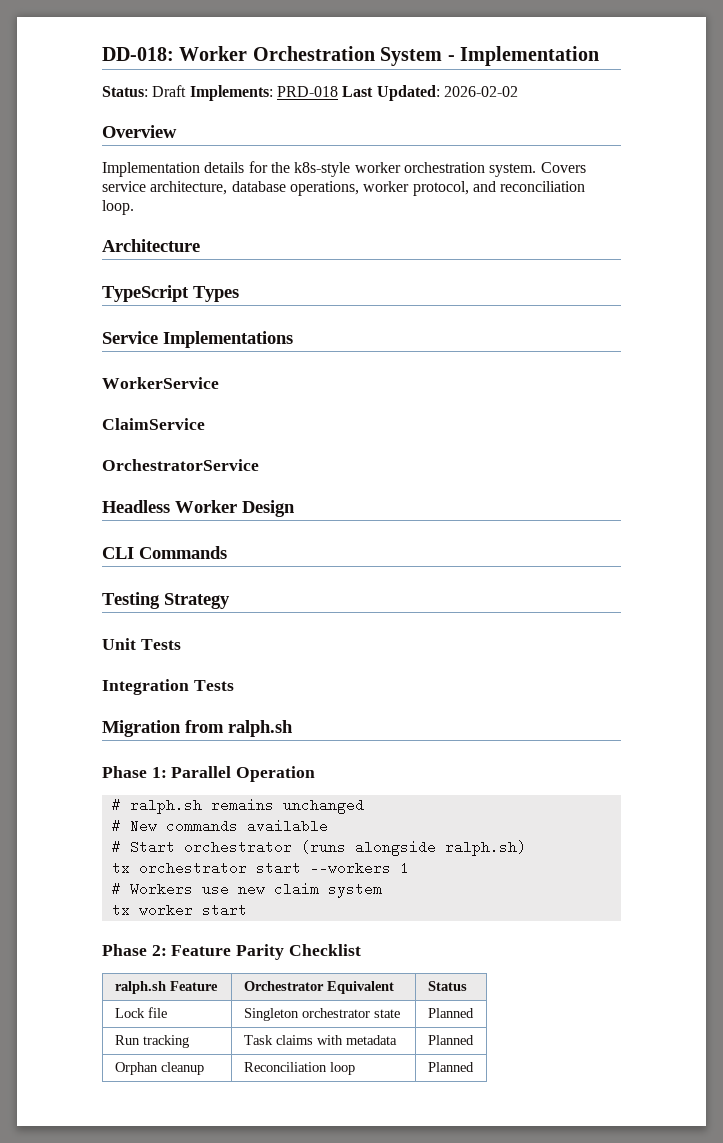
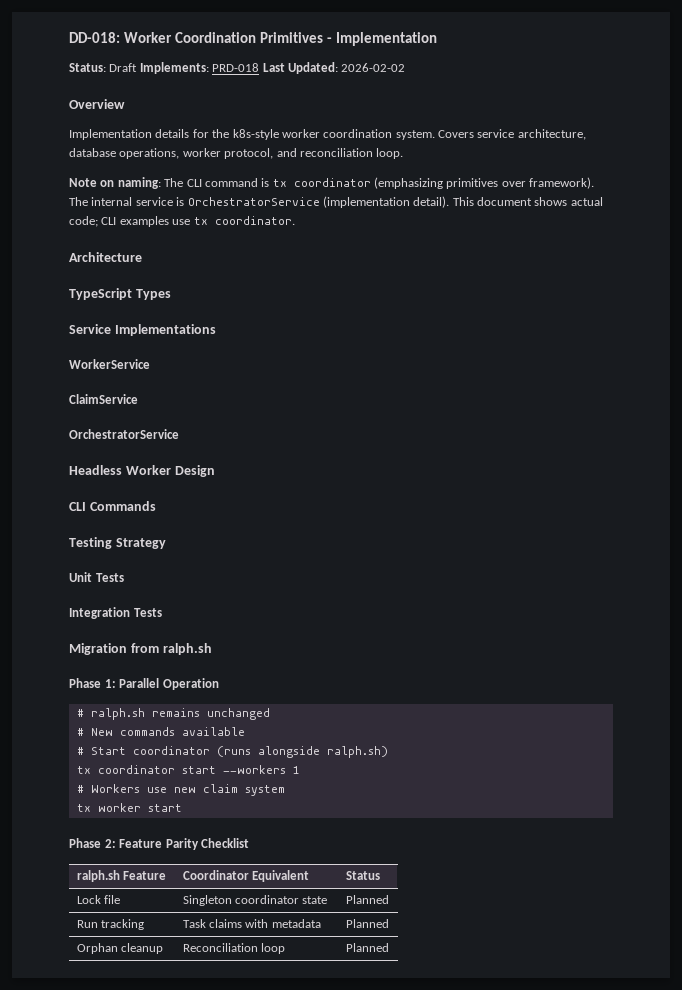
[252,46,443,66] Orchestration System -> [174,32,323,43] Coordination Primitives
[403,162,485,173] orchestration -> [323,129,393,138] coordination
(134, 207) none -> [69,177,595,189] [69,196,603,208] [69,216,295,227] // Note on naming: The CLI command is tx coordinator (emphasizing primitives over framework). The internal service is OrchestratorService (implementation detail). This document shows actual code; CLI examples use tx coordinator.
[183,840,292,854] orchestrator -> [132,746,210,755] coordinator
[138,861,247,875] orchestrator -> [97,765,175,774] coordinator
[243,981,324,991] Orchestrator -> [182,870,249,880] Coordinator
[301,1008,370,1018] orchestrator -> [234,895,299,904] coordinator

